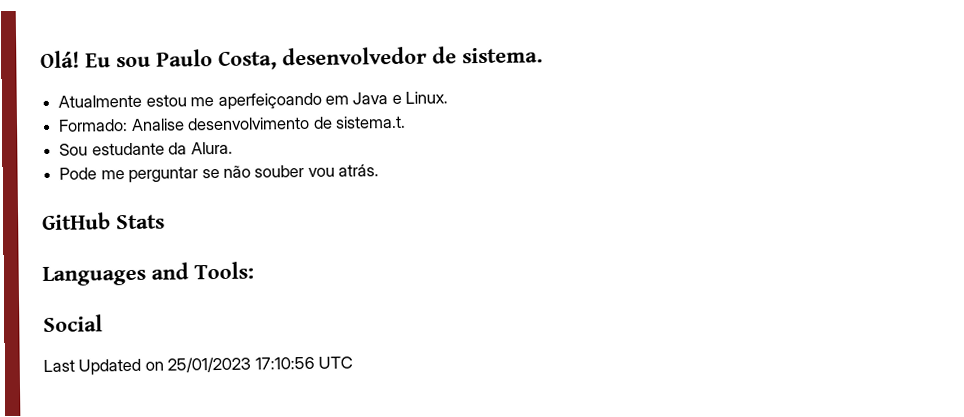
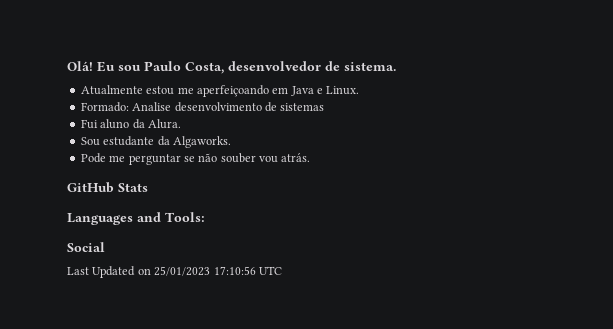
[334,115,406,129] sistema.t. -> [280,103,325,111] [80,119,181,129] sistemas // Fui aluno da Alura.
[190,141,233,155] Alura. -> [172,136,231,148] Algaworks.

